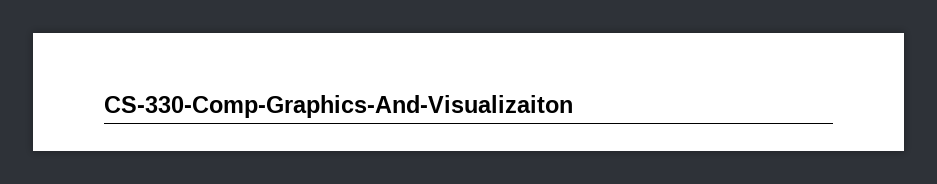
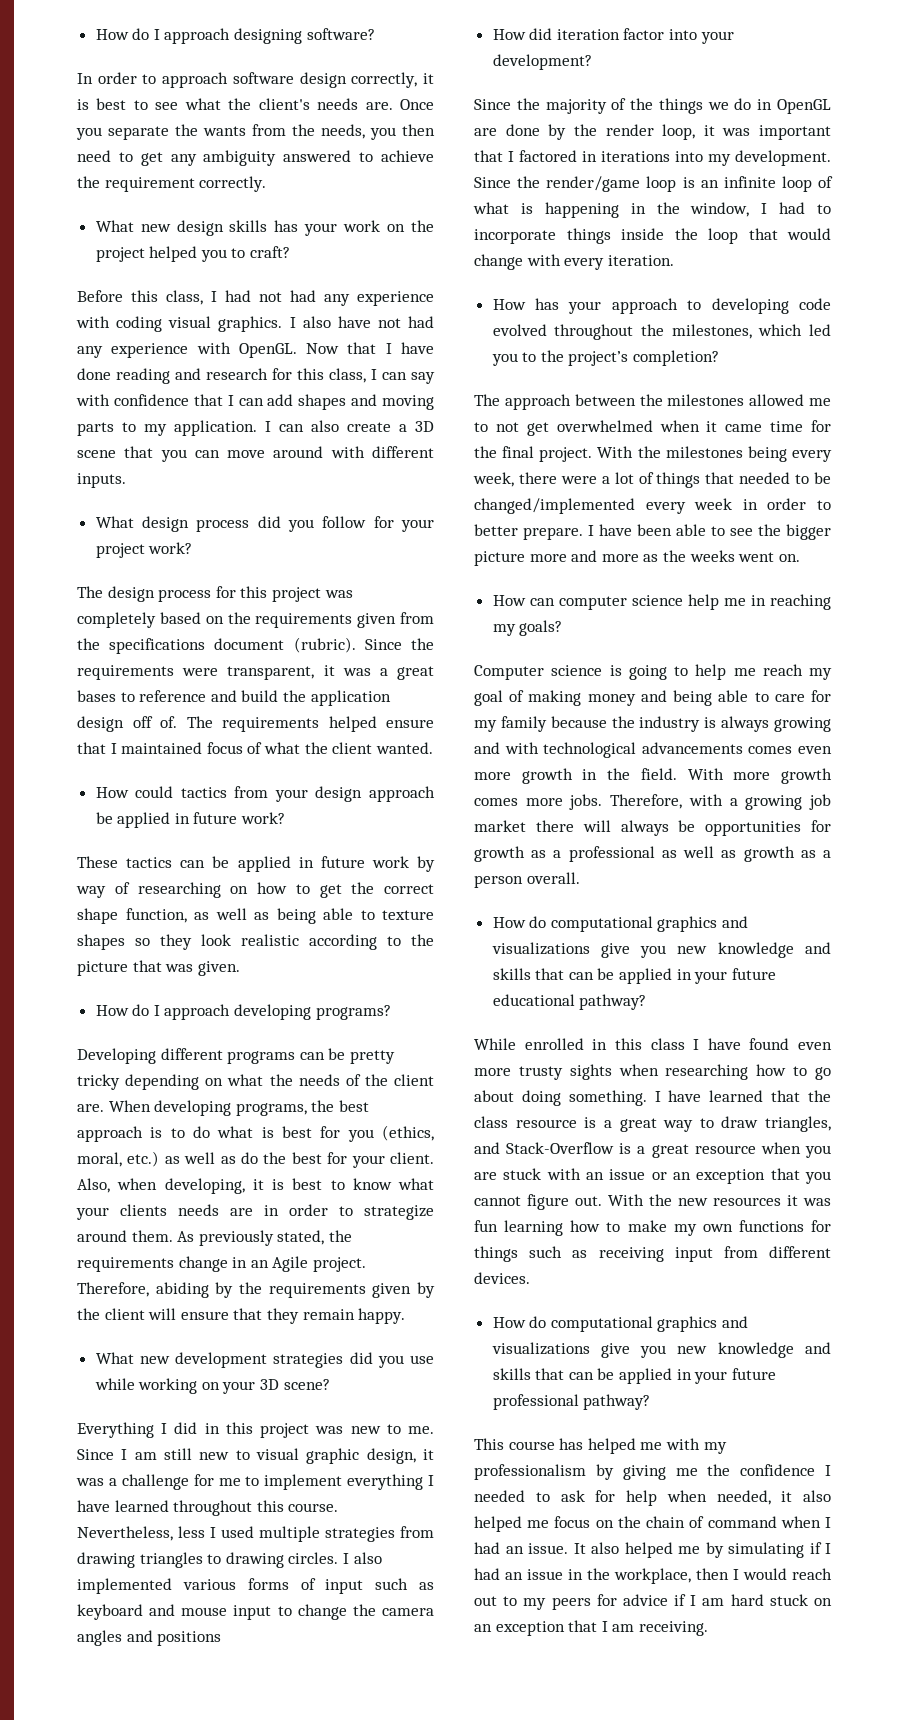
[104,95,573,118] CS-330-Comp-Graphics-And-Visualizaiton -> [95,28,375,44] [77,72,434,88] [77,98,435,110] [76,124,435,140] [77,150,434,166] [77,176,267,192] [95,220,434,236] [95,246,291,262] [77,290,434,306] [76,316,434,332] [77,342,434,358] [77,368,435,384] [76,394,434,410] [77,420,434,436] [77,446,434,462] [77,473,126,488] [95,516,434,532] [95,542,193,558] [77,586,353,602] [77,612,434,628] [77,637,434,654] [77,665,435,680] [77,690,391,706] [77,716,434,732] [77,742,433,754] [95,786,436,802] [95,812,286,828] [77,856,435,872] [76,882,434,898] [77,908,434,924] [77,934,434,950] [77,960,240,976] [95,1004,391,1020] [77,1048,395,1064] [77,1074,434,1090] [77,1100,369,1116] [77,1125,434,1142] [77,1151,434,1168] [77,1178,434,1194] [76,1204,434,1220] [77,1230,352,1246] [77,1256,366,1272] [77,1282,435,1298] [77,1308,406,1324] [95,1352,434,1368] [94,1378,330,1394] [77,1422,435,1438] [77,1448,434,1464] [76,1474,434,1490] [77,1500,339,1516] [77,1526,434,1542] [77,1552,382,1568] [77,1578,434,1594] [77,1604,434,1620] [77,1630,222,1646] [492,28,734,44] [492,54,592,70] [474,98,831,114] [474,124,831,140] [474,150,831,166] [474,176,833,192] [473,202,831,218] [474,228,831,244] [474,254,674,270] [492,298,831,314] [492,324,831,340] [491,350,720,366] [474,394,831,410] [474,420,831,436] [474,446,832,462] [473,472,831,488] [474,498,831,514] [474,524,831,540] [474,550,800,566] [492,594,831,610] [492,620,563,636] [474,664,832,680] [474,690,831,706] [474,716,831,732] [474,742,832,758] [474,768,832,784] [474,794,831,810] [474,820,831,836] [474,846,831,862] [474,872,580,888] [492,916,749,932] [491,942,831,958] [492,968,776,984] [492,994,647,1010] [474,1038,832,1050] [474,1064,831,1080] [474,1090,831,1106] [474,1116,831,1132] [474,1142,831,1158] [474,1168,831,1184] [474,1194,831,1210] [474,1220,831,1236] [474,1246,831,1262] [474,1272,530,1284] [492,1316,749,1332] [491,1342,831,1358] [492,1368,776,1384] [492,1394,651,1410] [474,1438,727,1454] [474,1464,831,1480] [474,1490,831,1506] [474,1516,831,1532] [474,1542,831,1558] [474,1568,832,1584] [474,1594,832,1610] [474,1620,708,1636] How do I approach designing software? // In order to approach software design correctly, it is best to see what the client's needs are. Once you separate the wants from the needs, you then need to get any ambiguity answered to achieve the requirement correctly. // What new design skills has your work on the project helped you to craft? // Before this class, I had not had any experience with coding visual graphics. I also have not had any experience with OpenGL. Now that I have done reading and research for this class, I can say with confidence that I can add shapes and moving parts to my application. I can also create a 3D scene that you can move around with different inputs. // What design process did you follow for your project work? // The design process for this project was completely based on the requirements given from the specifications document (rubric). Since the requirements were transparent, it was a great bases to reference and build the application design off of. The requirements helped ensure that I maintained focus of what the client wanted. // How could tactics from your design approach be applied in future work? // These tactics can be applied in future work by way of researching on how to get the correct shape function, as well as being able to texture shapes so they look realistic according to the picture that was given. // How do I approach developing programs? // Developing different programs can be pretty tricky depending on what the needs of the client are. When developing programs, the best approach is to do what is best for you (ethics, moral, etc.) as well as do the best for your client. Also, when developing, it is best to know what your clients needs are in order to strategize around them. As previously stated, the requirements change in an Agile project. Therefore, abiding by the requirements given by the client will ensure that they remain happy. // What new development strategies did you use while working on your 3D scene? // Everything I did in this project was new to me. Since I am still new to visual graphic design, it was a challenge for me to implement everything I have learned throughout this course. Nevertheless, less I used multiple strategies from drawing triangles to drawing circles. I also implemented various forms of input such as keyboard and mouse input to change the camera angles and positions // How did iteration factor into your development? // Since the majority of the things we do in OpenGL are done by the render loop, it was important that I factored in iterations into my development. Since the render/game loop is an infinite loop of what is happening in the window, I had to incorporate things inside the loop that would change with every iteration. // How has your approach to developing code evolved throughout the milestones, which led you to the project’s completion? // The approach between the milestones allowed me to not get overwhelmed when it came time for the final project. With the milestones being every week, there were a lot of things that needed to be changed/implemented every week in order to better prepare. I have been able to see the bigger picture more and more as the weeks went on. // How can computer science help me in reaching my goals? // Computer science is going to help me reach my goal of making money and being able to care for my family because the industry is always growing and with technological advancements comes even more growth in the field. With more growth comes more jobs. Therefore, with a growing job market there will always be opportunities for growth as a professional as well as growth as a person overall. // How do computational graphics and visualizations give you new knowledge and skills that can be applied in your future educational pathway? // While enrolled in this class I have found even more trusty sights when researching how to go about doing something. I have learned that the class resource is a great way to draw triangles, and Stack-Overflow is a great resource when you are stuck with an issue or an exception that you cannot figure out. With the new resources it was fun learning how to make my own functions for things such as receiving input from different devices. // How do computational graphics and visualizations give you new knowledge and skills that can be applied in your future professional pathway? // This course has helped me with my professionalism by giving me the confidence I needed to ask for help when needed, it also helped me focus on the chain of command when I had an issue. It also helped me by simulating if I had an issue in the workplace, then I would reach out to my peers for advice if I am hard stuck on an exception that I am receiving.

